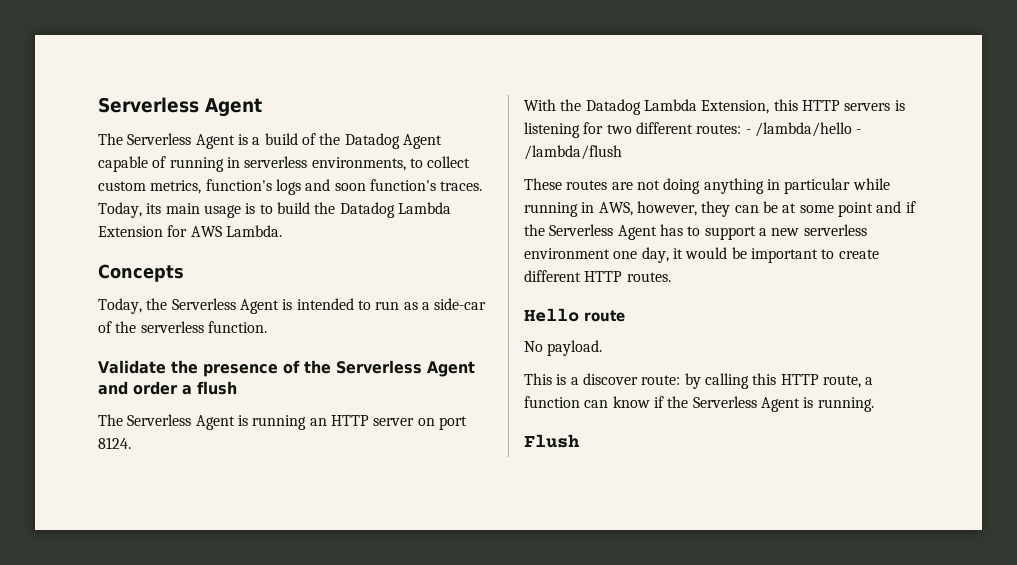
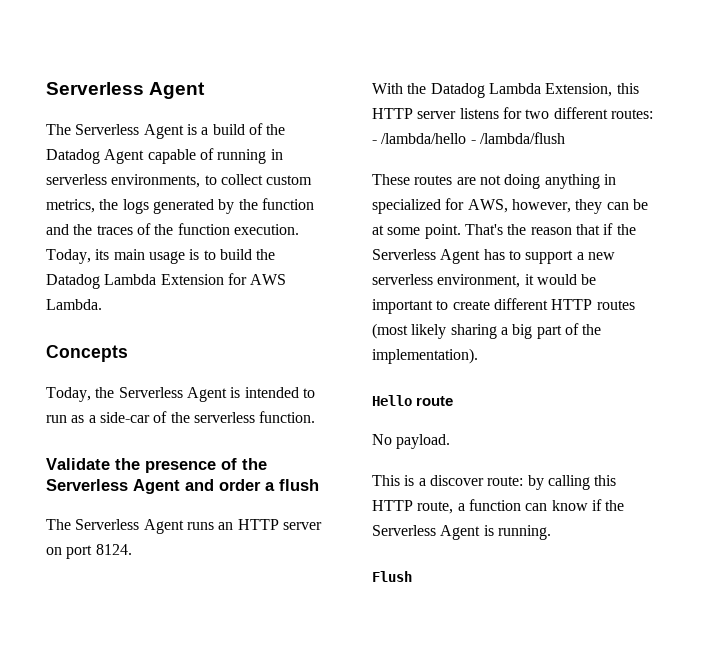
[205,179,483,195] function's logs and soon function's traces. -> [99,198,314,214] [46,223,299,235] the logs generated by the function and the traces of the function execution.
[237,415,307,430] is running -> [186,522,214,530] runs
[844,100,905,111] [524,122,580,138] servers is listening -> [417,108,499,119] server listens
[784,178,890,194] [524,202,595,217] particular while running in -> [372,198,465,214] specialized for
[837,201,902,217] point and -> [424,224,600,239] point. That's the reason that
[524,247,669,263] environment one day, -> [437,274,521,288] environment,
[626,272,671,282] routes. -> [596,300,635,310] [372,323,602,339] [372,348,478,364] routes (most likely sharing a big part of the implementation).

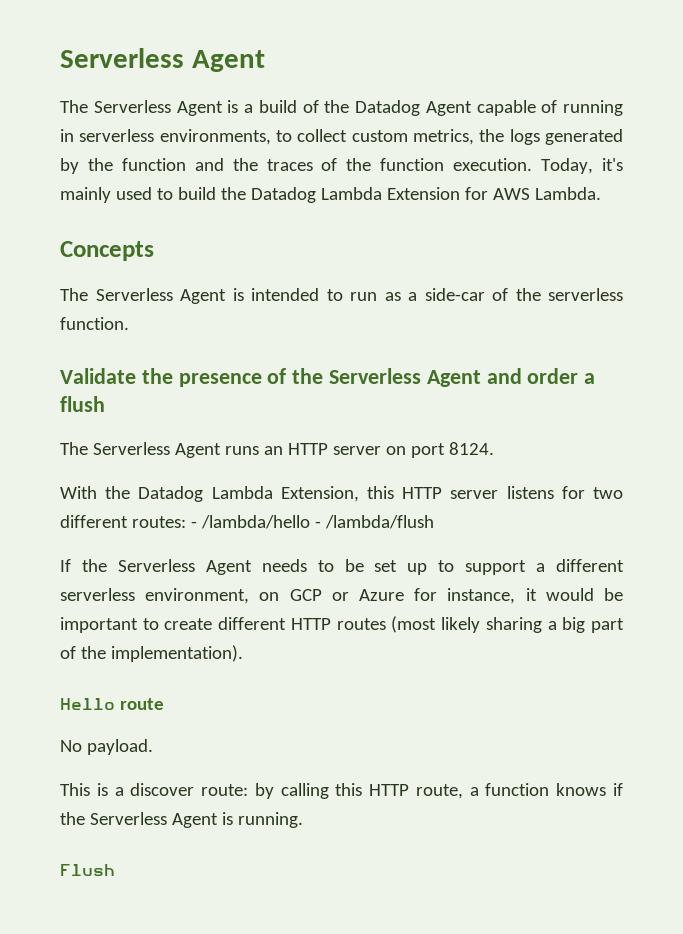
[95,249,200,264] its main usage is -> [601,158,623,171] [60,187,152,203] it's mainly used
[46,387,115,402] Today, the -> [60,288,88,301] The
[372,174,616,189] [372,198,648,214] [372,223,636,239] [372,249,505,264] These routes are not doing anything in specialized for AWS, however, they can be at some point. That's the reason that if the Serverless Agent has -> [60,559,428,575] If the Serverless Agent needs to be set up
[587,252,615,260] new -> [556,559,625,572] different
(521, 281) none -> [259,588,516,604] on GCP or Azure for instance,
[525,500,588,511] can know -> [556,783,607,796] knows

